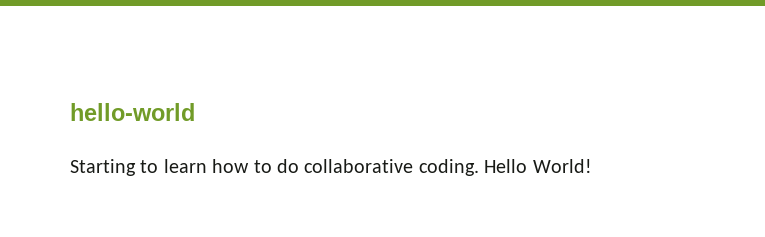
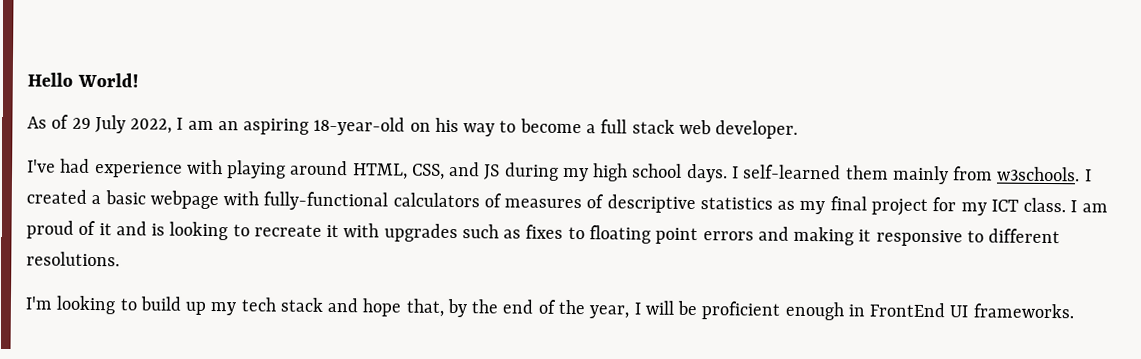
[70,103,195,121] [70,159,592,176] hello-world // Starting to learn how to do collaborative coding. Hello World! -> [27,72,139,88] [27,114,799,139] [27,158,1092,185] [26,189,1108,216] [26,220,1061,247] [26,251,120,267] [25,295,1074,321] Hello World! // As of 29 July 2022, I am an aspiring 18-year-old on his way to become a full stack web developer. // I've had experience with playing around HTML, CSS, and JS during my high school days. I self-learned them mainly from w3schools. I created a basic webpage with fully-functional calculators of measures of descriptive statistics as my final project for my ICT class. I am proud of it and is looking to recreate it with upgrades such as fixes to floating point errors and making it responsive to different resolutions. // I'm looking to build up my tech stack and hope that, by the end of the year, I will be proficient enough in FrontEnd UI frameworks.

